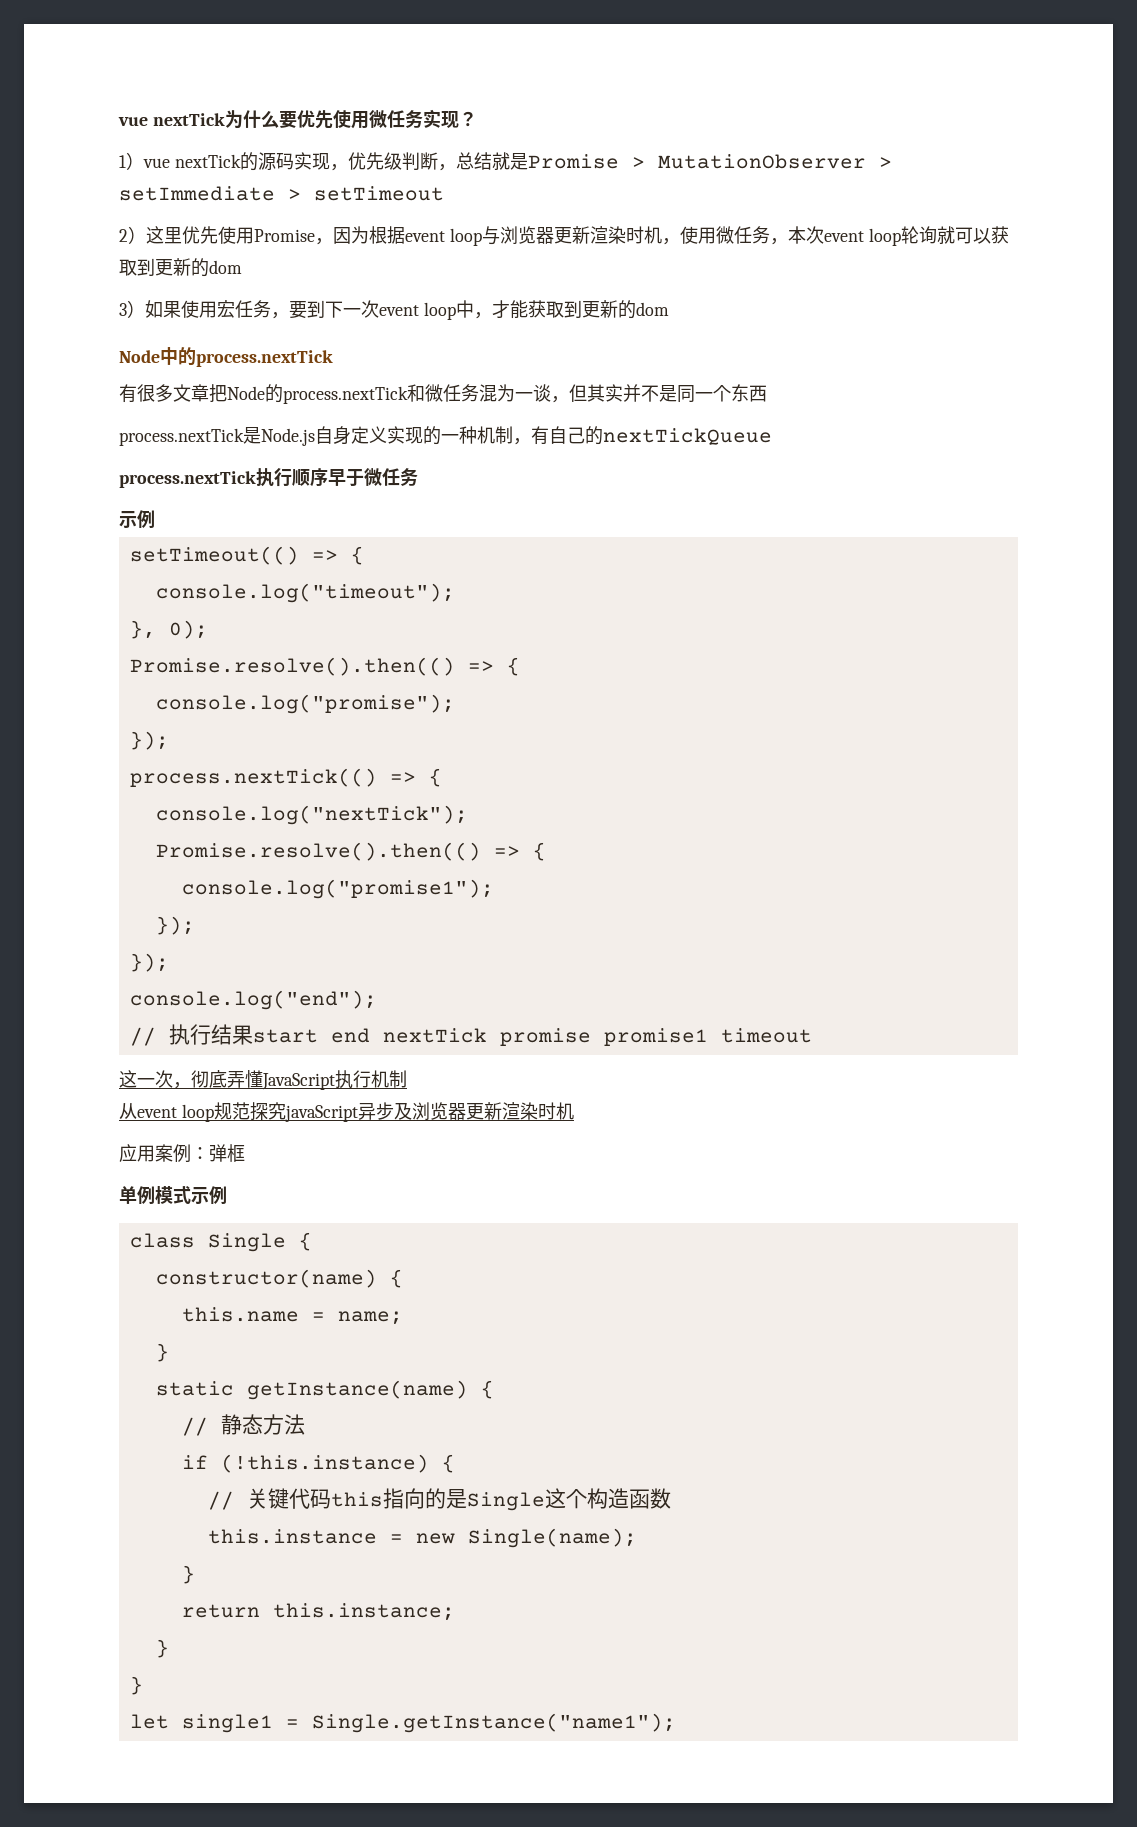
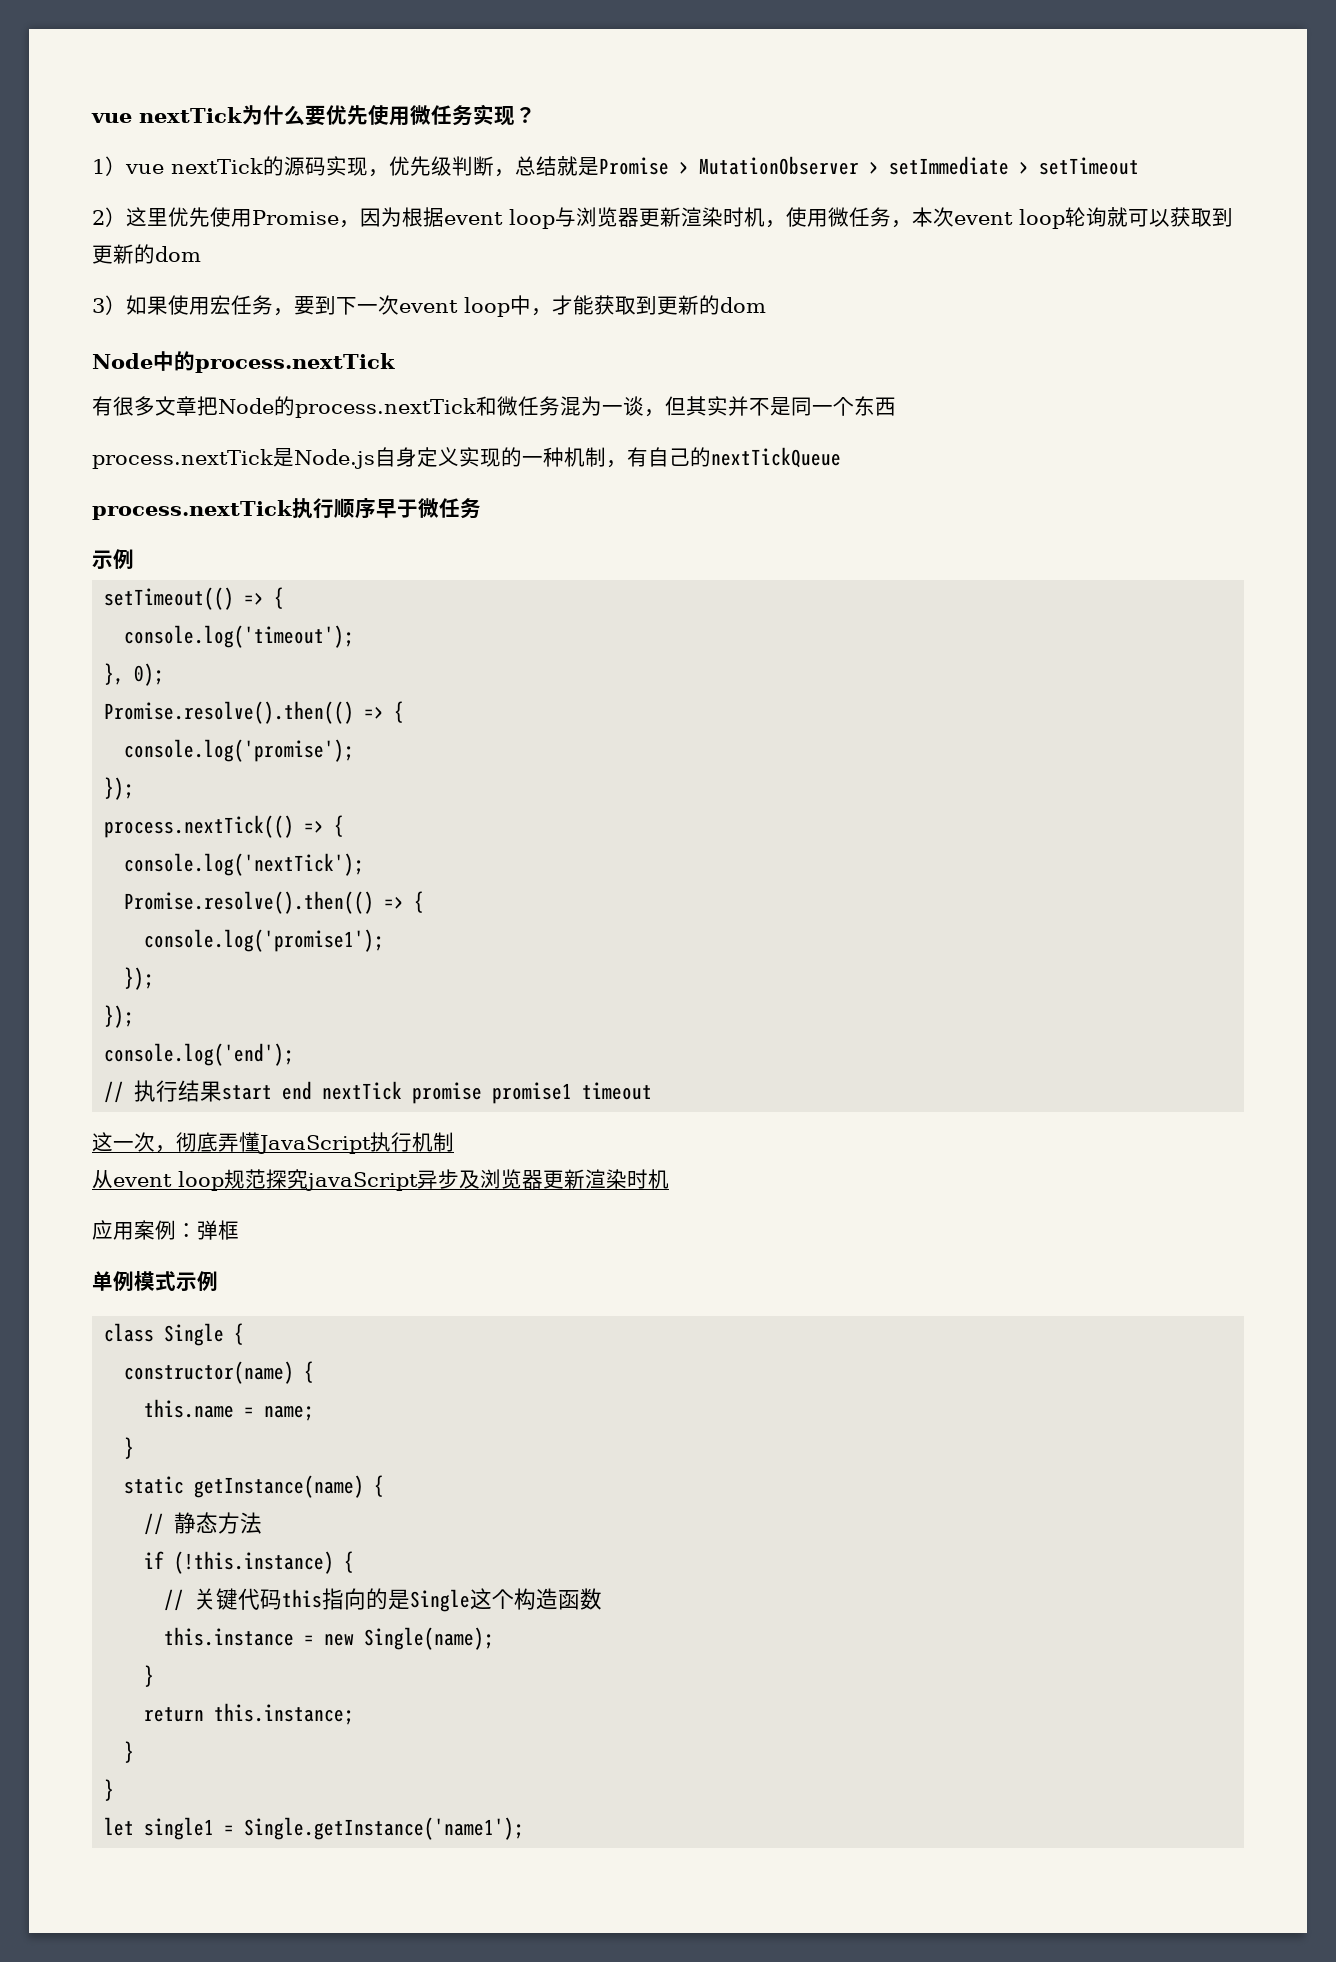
[155,583,455,603] console.log("timeout"); -> [124,625,355,648] console.log('timeout');
[155,694,455,714] console.log("promise"); -> [124,739,355,762] console.log('promise');
[155,805,468,825] [155,842,546,861] [181,879,494,899] console.log("nextTick"); // Promise.resolve().then(() => { // console.log("promise1"); -> [124,853,365,876] [124,891,425,914] [144,929,385,952] console.log('nextTick'); // Promise.resolve().then(() => { // console.log('promise1');
[129,990,377,1010] console.log("end"); -> [104,1043,295,1066] console.log('end');
[311,1713,676,1733] Single.getInstance("name1"); -> [244,1817,525,1840] Single.getInstance('name1');

